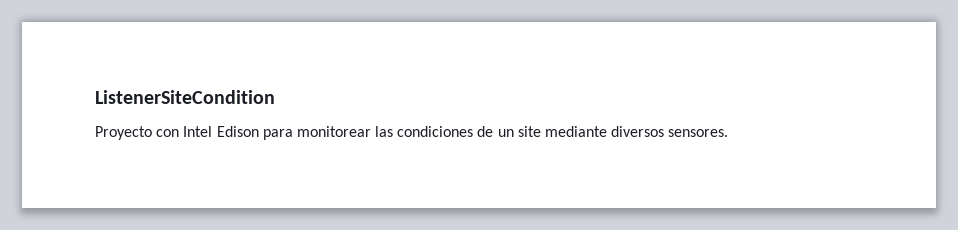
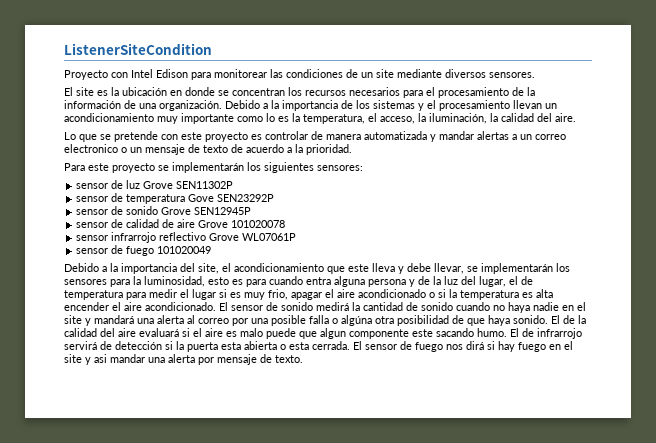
(729, 133) none -> [64,87,535,98] [64,100,557,111] [64,113,576,124] [64,131,566,142] [64,144,352,155] [64,162,363,173] [76,180,234,189] [76,193,275,204] [76,206,252,215] [76,219,286,228] [76,232,297,243] [76,245,212,256] [64,263,570,274] [64,276,533,287] [64,289,553,300] [64,302,586,313] [64,315,586,326] [64,328,582,339] [64,341,573,352] [64,354,303,365] // El site es la ubicación en donde se concentran los recursos necesarios para el procesamiento de la información de una organización. Debido a la importancia de los sistemas y el procesamiento llevan un acondicionamiento muy importante como lo es la temperatura, el acceso, la iluminación, la calidad del aire. // Lo que se pretende con este proyecto es controlar de manera automatizada y mandar alertas a un correo electronico o un mensaje de texto de acuerdo a la prioridad. // Para este proyecto se implementarán los siguientes sensores: // sensor de luz Grove SEN11302P // sensor de temperatura Gove SEN23292P // sensor de sonido Grove SEN12945P // sensor de calidad de aire Grove 101020078 // sensor infrarrojo reflectivo Grove WL07061P // sensor de fuego 101020049 // Debido a la importancia del site, el acondicionamiento que este lleva y debe llevar, se implementarán los sensores para la luminosidad, esto es para cuando entra alguna persona y de la luz del lugar, el de temperatura para medir el lugar si es muy frio, apagar el aire acondicionado o si la temperatura es alta encender el aire acondicionado. El sensor de sonido medirá la cantidad de sonido cuando no haya nadie en el site y mandará una alerta al correo por una posible falla o algúna otra posibilidad de que haya sonido. El de la calidad del aire evaluará si el aire es malo puede que algun componente este sacando humo. El de infrarrojo servirá de detección si la puerta esta abierta o esta cerrada. El sensor de fuego nos dirá si hay fuego en el site y asi mandar una alerta por mensaje de texto.

